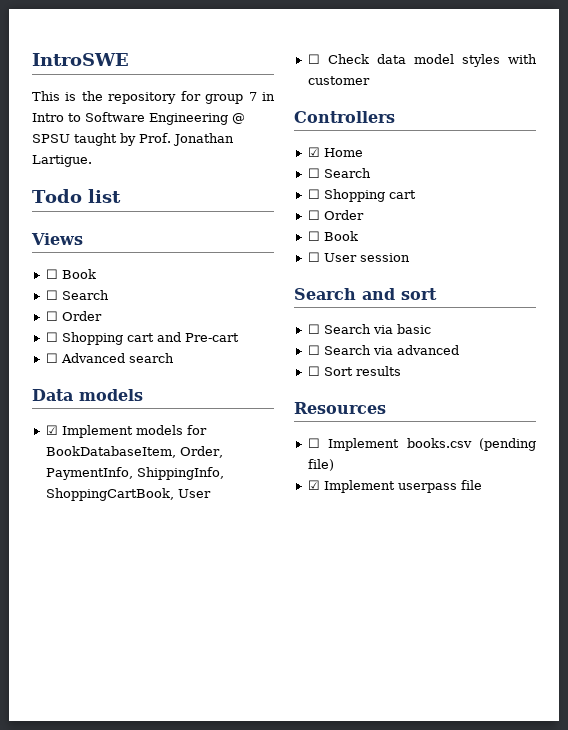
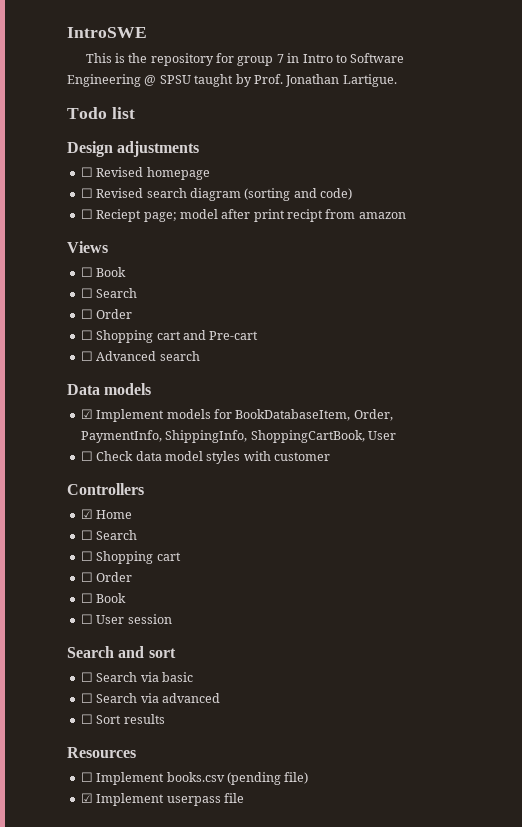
(121, 196) none -> [67,141,200,157] [80,167,210,180] [80,188,352,201] [80,209,406,222] // Design adjustments // ☐ Revised homepage // ☐ Revised search diagram (sorting and code) // ☐ Reciept page; model after print recipt from amazon

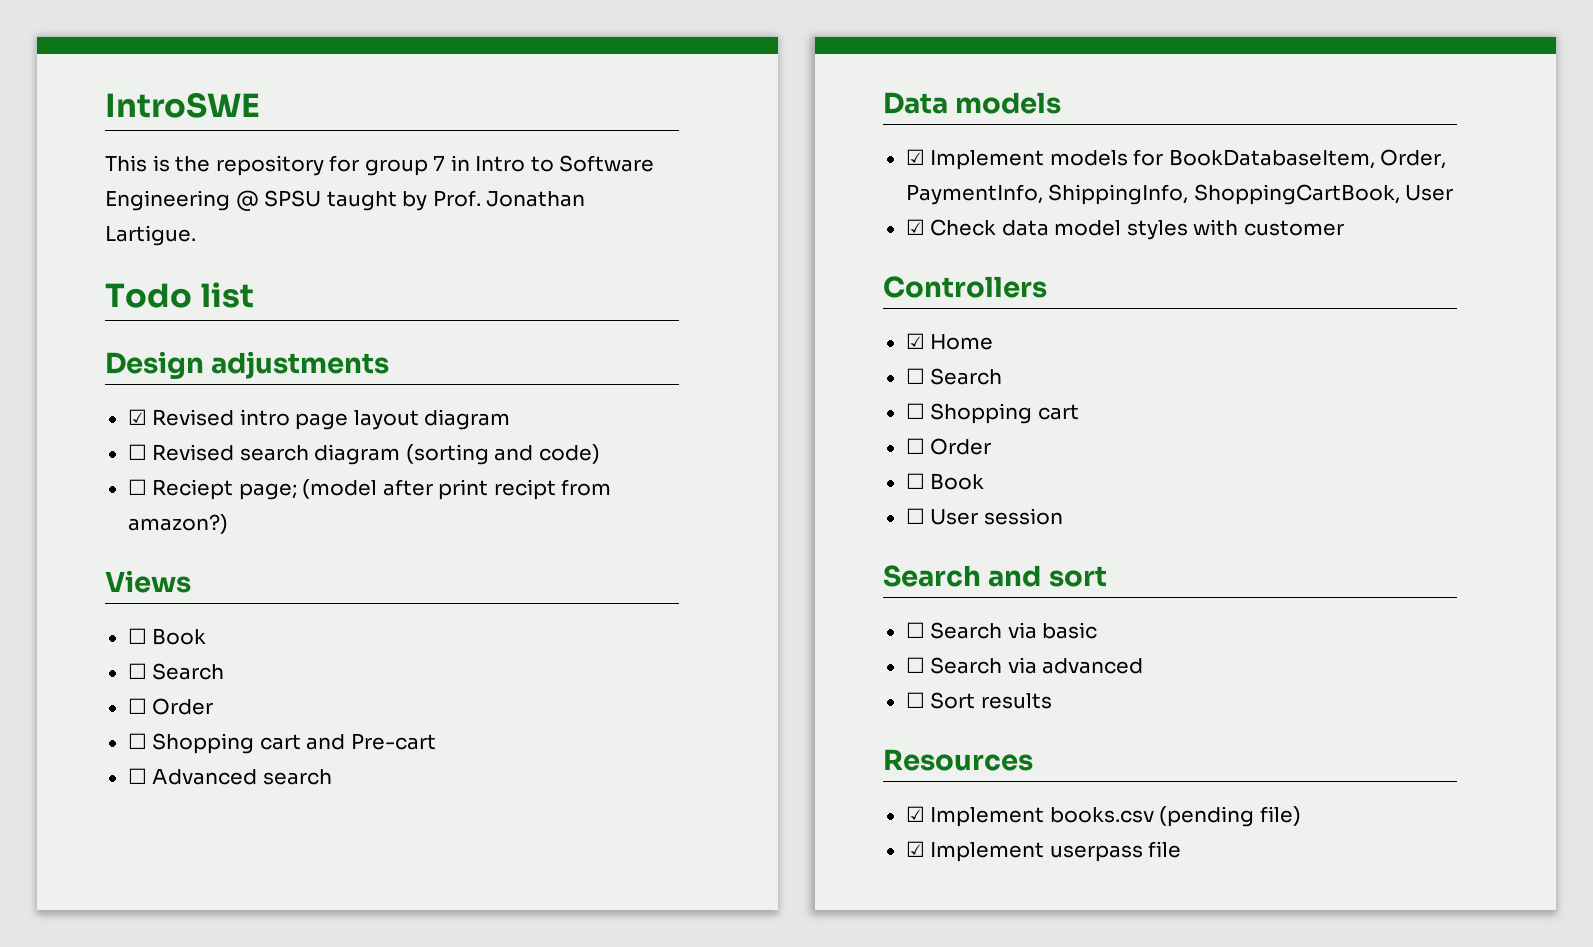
[80,167,210,180] ☐ Revised homepage -> [127,409,511,430] ☑ Revised intro page layout diagram
[179,209,218,219] model -> [302,479,378,499] (model
[358,212,406,219] amazon -> [127,514,228,534] amazon?)
[80,451,93,461] ☐ -> [905,219,925,235] ☑
[80,772,93,782] ☐ -> [905,806,925,822] ☑

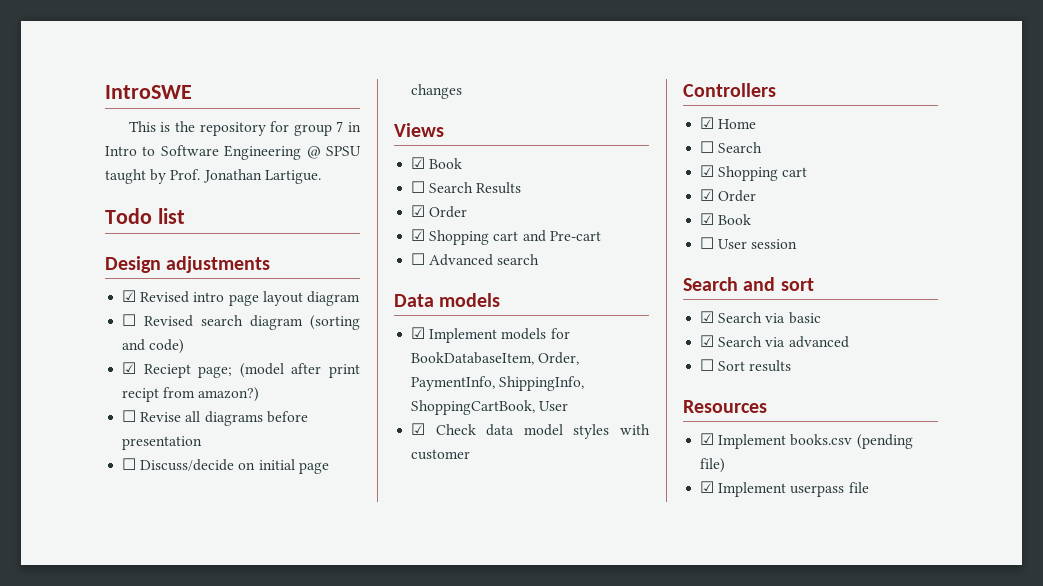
[127,479,147,495] ☐ -> [122,362,137,374] ☑
(228, 524) none -> [122,410,308,426] [122,436,203,450] [122,458,329,474] [411,84,463,99] // ☐ Revise all diagrams before presentation // ☐ Discuss/decide on initial page changes
[127,628,147,644] ☐ -> [411,157,426,169] ☑
[127,698,214,715] [127,733,147,749] // ☐ Order // ☐ -> [476,182,522,194] [411,205,468,218] [411,229,426,241] Results // ☑ Order // ☑
[905,403,925,419] ☐ -> [700,165,715,177] ☑
[905,438,992,455] [905,473,925,489] ☐ Order // ☐ -> [700,189,757,202] [700,213,715,225] ☑ Order // ☑
[905,622,925,638] ☐ -> [700,311,715,323] ☑
[905,657,925,673] ☐ -> [700,335,715,347] ☑

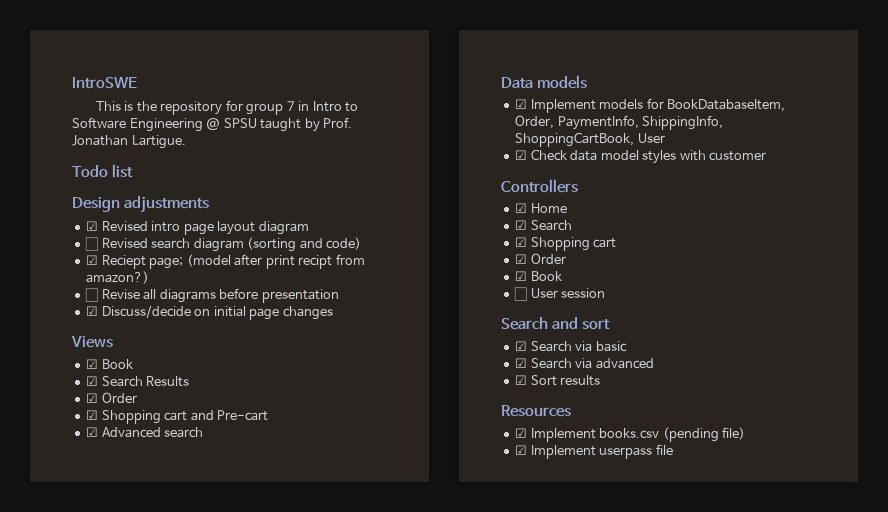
[122,458,137,470] ☐ -> [86,306,99,316] ☑
[411,181,426,193] ☐ -> [86,376,99,386] ☑
[411,253,426,265] ☐ -> [86,427,99,437] ☑
[700,141,715,153] ☐ -> [515,220,528,230] ☑
[700,359,715,371] ☐ -> [515,375,528,385] ☑

